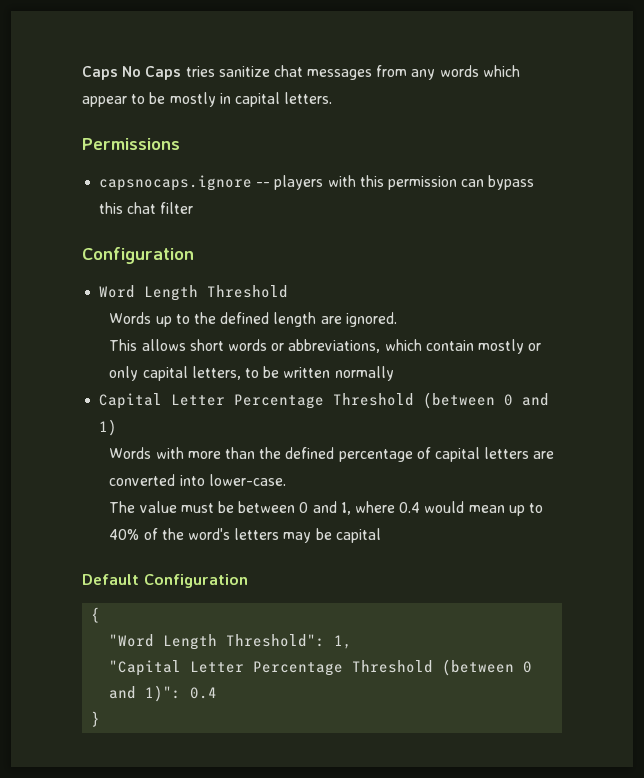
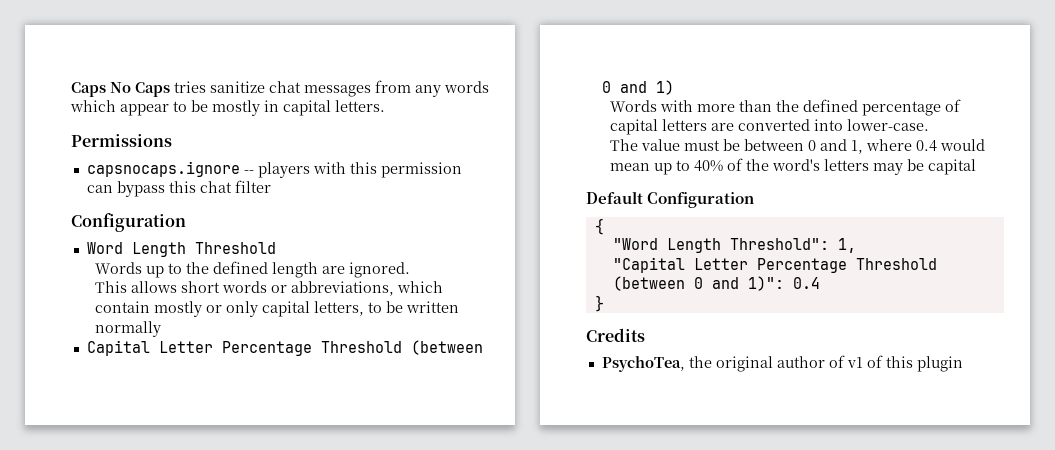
(101, 719) none -> [586,328,645,342] [601,355,963,372] // Credits // PsychoTea, the original author of v1 of this plugin

